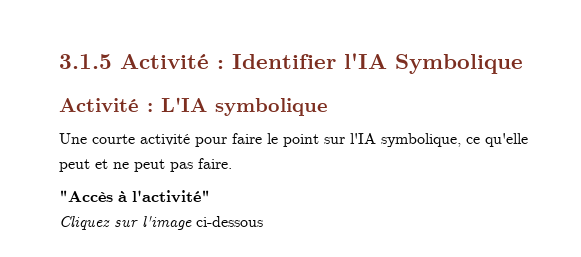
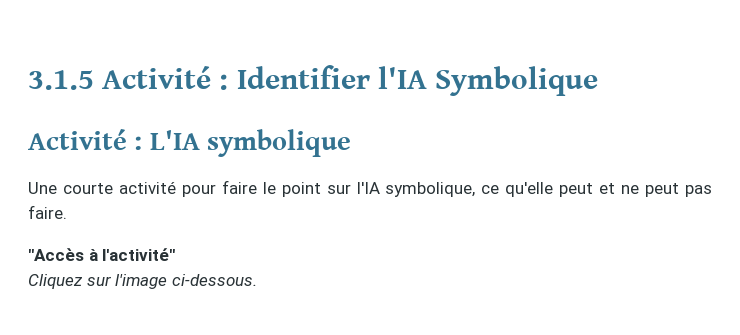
[196,216,263,227] ci-dessous -> [171,274,257,286] ci-dessous.

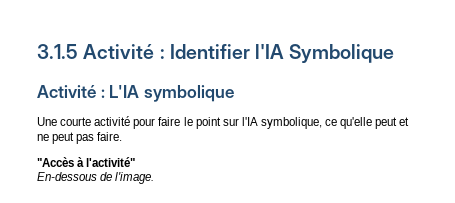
[28,274,257,289] Cliquez sur l'image ci-dessous. -> [37,172,155,184] En-dessous de l'image.

